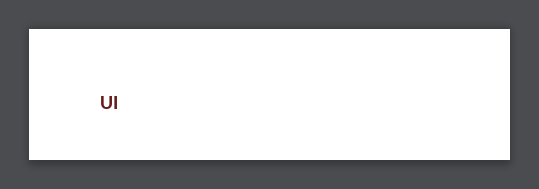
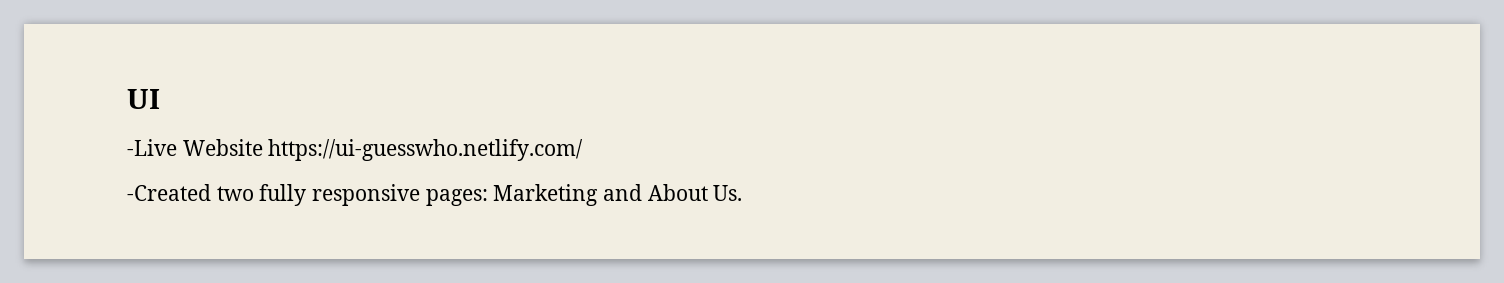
(118, 102) none -> [127,139,584,161] [127,184,743,206] // -Live Website https://ui-guesswho.netlify.com/ // -Created two fully responsive pages: Marketing and About Us.

